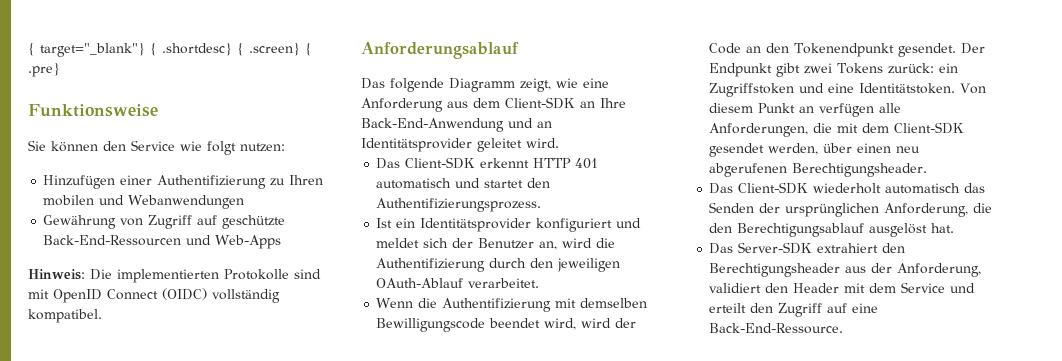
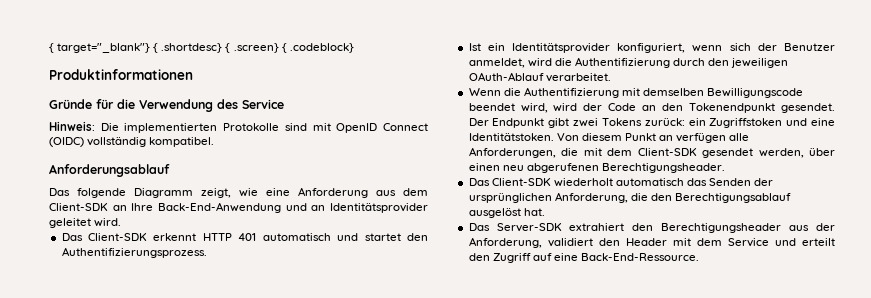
[28,63,60,77] [28,104,158,117] [28,140,285,155] [43,175,324,189] [43,195,245,209] [43,215,286,229] [43,235,282,249] .pre} // Funktionsweise // Sie können den Service wie folgt nutzen: // Hinzufügen einer Authentifizierung zu Ihren mobilen und Webanwendungen // Gewährung von Zugriff auf geschützte Back-End-Ressourcen und Web-Apps -> [289,43,354,53] [49,69,193,80] [49,99,284,112] .codeblock} // Produktinformationen // Gründe für die Verwendung des Service
[536,218,642,232] [376,238,420,248] konfiguriert und meldet -> [617,43,723,53] konfiguriert, wenn
[539,241,558,250] an, -> [468,58,525,68] anmeldet,

